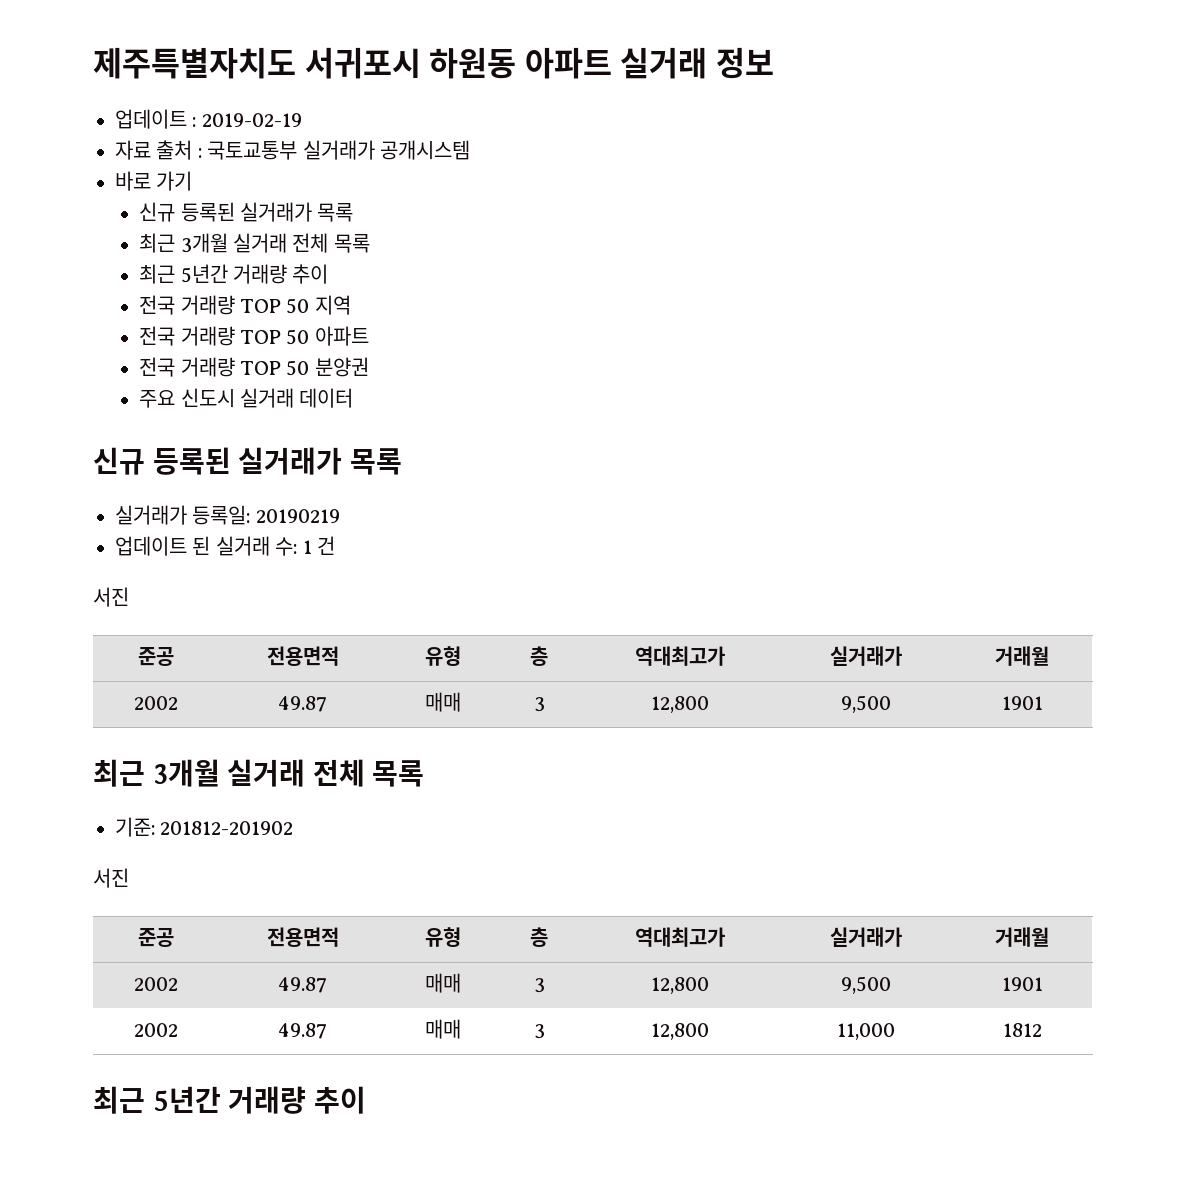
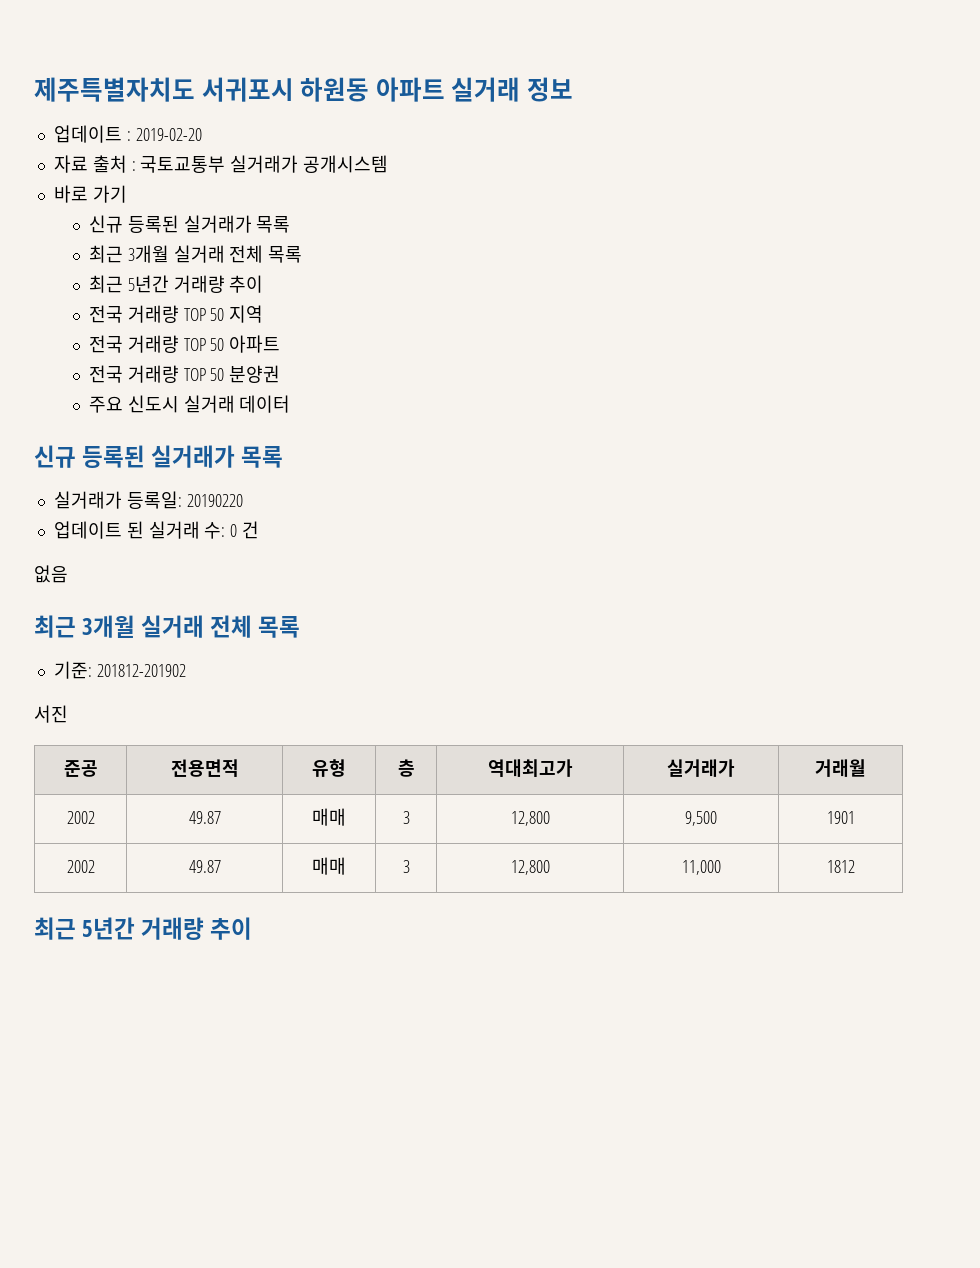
[201,113,302,127] 2019-02-19 -> [135,128,202,141] 2019-02-20
[255,509,340,523] 20190219 -> [186,494,243,507] 20190220
[302,540,312,554] 1 -> [230,524,238,537] 0
[93,587,129,607] [137,647,174,666] [266,646,339,666] [425,646,461,666] [530,646,548,666] [635,646,725,666] [830,646,902,666] [995,646,1049,666] [133,696,178,710] [278,696,327,712] [425,692,461,712] [533,697,545,712] [651,696,709,713] [841,695,891,713] [1001,696,1043,710] 서진 // 준공 | 전용면적 | 유형 | 층 | 역대최고가 | 실거래가 | 거래월 // 2002 | 49.87 | 매매 | 3 | 12,800 | 9,500 | 1901 -> [34,565,68,583] 없음

